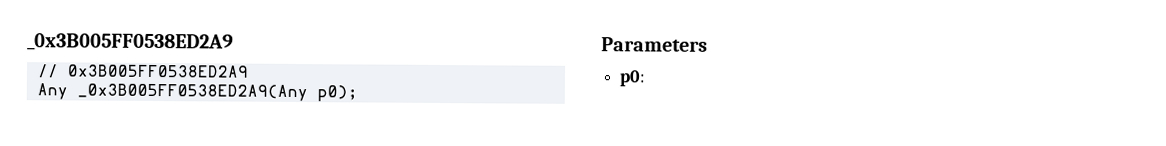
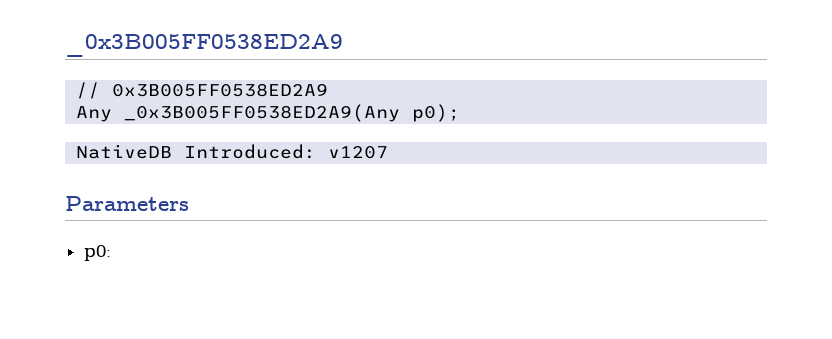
(358, 93) none -> [75,144,388,159] // NativeDB Introduced: v1207

